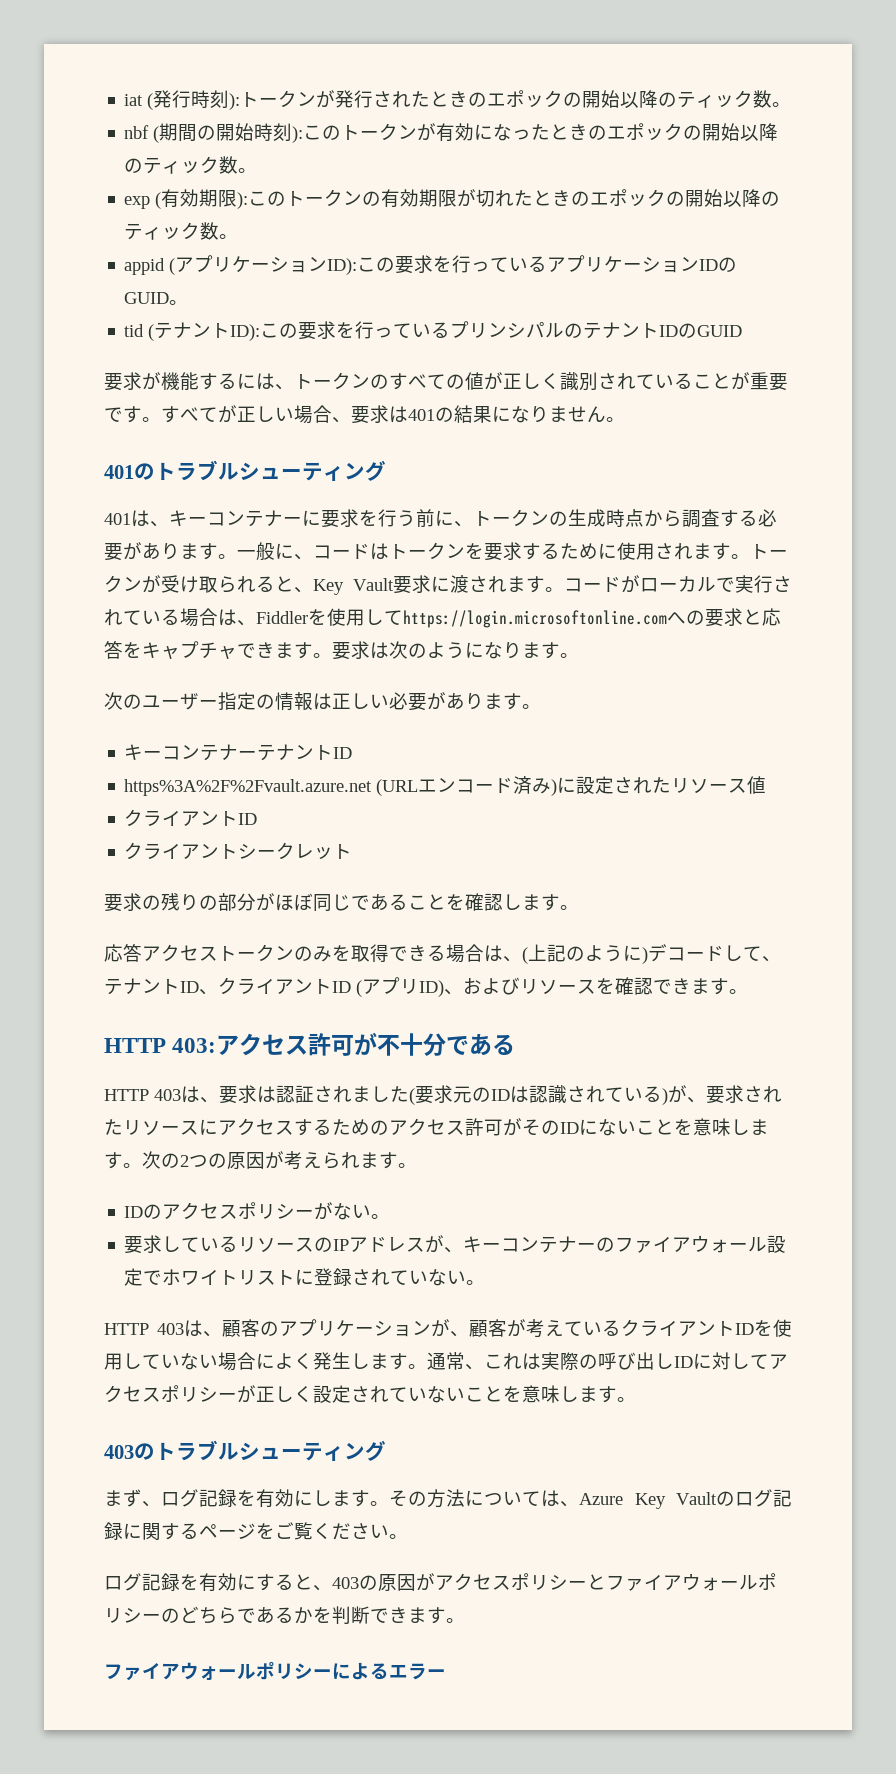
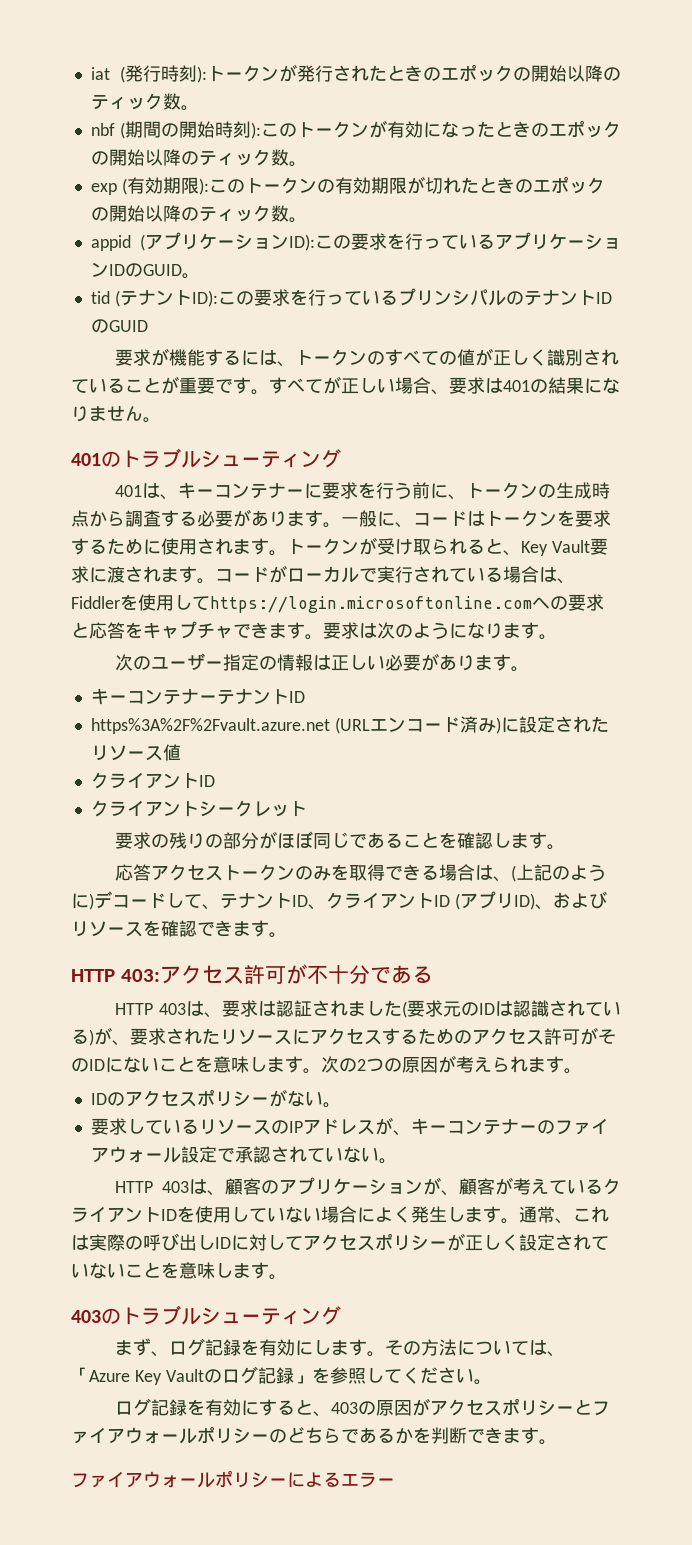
[162,1268,353,1286] ホワイトリストに登録 -> [234,1146,271,1163] 承認
(579, 1504) none -> [71,1367,89,1382] 「
[123,1522,313,1540] に関するページをご覧 -> [293,1367,402,1384] 」を参照して

